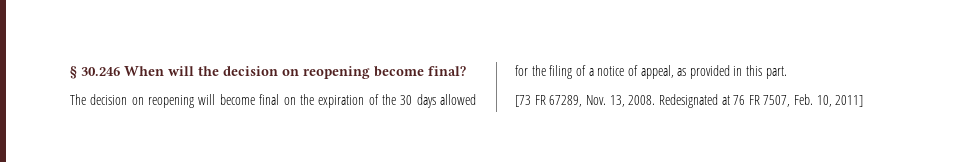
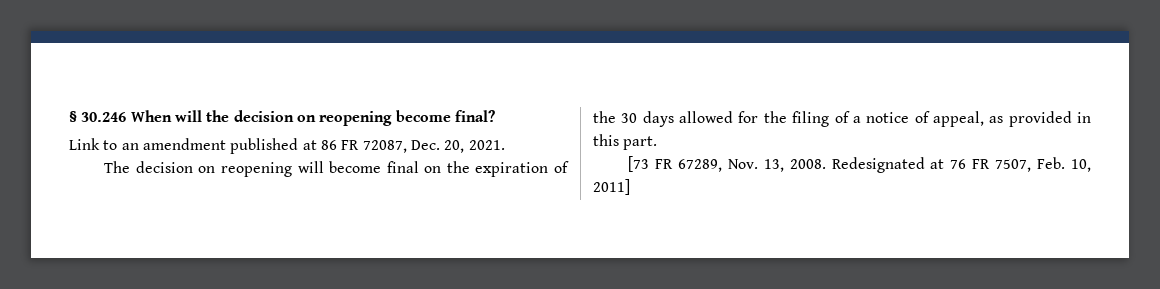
(466, 71) none -> [69,138,505,154] // Link to an amendment published at 86 FR 72087, Dec. 20, 2021.

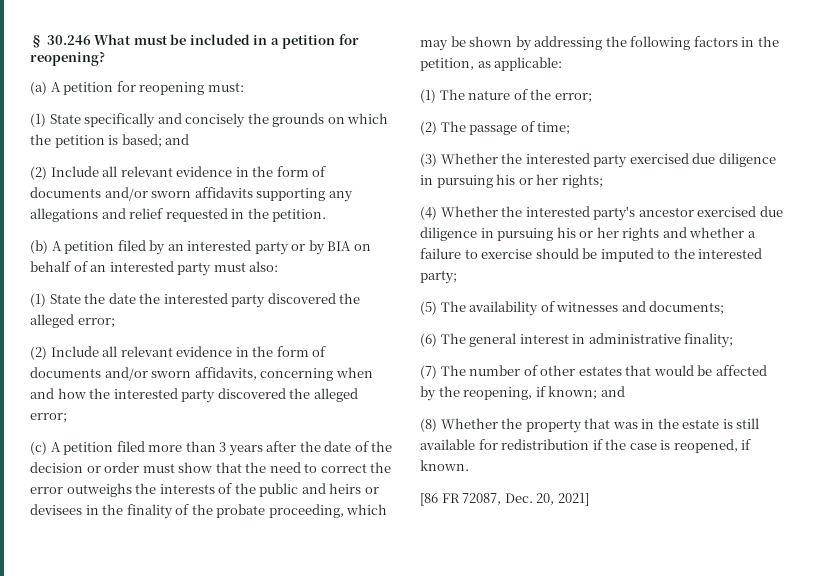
[130,110,495,126] [69,138,505,154] [104,161,569,177] [593,111,1091,127] [593,134,658,150] [628,156,1091,173] [593,179,630,195] When will the decision on reopening become final? // Link to an amendment published at 86 FR 72087, Dec. 20, 2021. // The decision on reopening will become final on the expiration of the 30 days allowed for the filing of a notice of appeal, as provided in this part. // [73 FR 67289, Nov. 13, 2008. Redesignated at 76 FR 7507, Feb. 10, 2011] -> [94,34,359,49] [30,51,105,66] [30,81,244,95] [30,113,389,128] [30,134,190,148] [30,166,327,180] [30,187,353,202] [30,208,327,222] [30,240,371,255] [30,261,279,276] [30,293,361,308] [30,314,115,328] [30,346,327,360] [30,367,373,381] [30,388,358,403] [30,413,67,423] [30,441,393,456] [30,462,392,473] [30,483,379,497] [30,504,388,519] [420,36,779,51] [420,57,563,71] [420,89,592,103] [420,121,571,135] [420,153,776,168] [420,174,603,188] [420,206,783,221] [420,227,756,241] [420,248,763,262] [420,270,457,284] [420,301,725,316] [420,333,734,348] [420,365,767,379] [420,386,625,401] [420,418,760,433] [420,439,752,453] [420,460,469,471] [420,493,589,506] What must be included in a petition for reopening? // (a) A petition for reopening must: // (1) State specifically and concisely the grounds on which the petition is based; and // (2) Include all relevant evidence in the form of documents and/or sworn affidavits supporting any allegations and relief requested in the petition. // (b) A petition filed by an interested party or by BIA on behalf of an interested party must also: // (1) State the date the interested party discovered the alleged error; // (2) Include all relevant evidence in the form of documents and/or sworn affidavits, concerning when and how the interested party discovered the alleged error; // (c) A petition filed more than 3 years after the date of the decision or order must show that the need to correct the error outweighs the interests of the public and heirs or devisees in the finality of the probate proceeding, which may be shown by addressing the following factors in the petition, as applicable: // (1) The nature of the error; // (2) The passage of time; // (3) Whether the interested party exercised due diligence in pursuing his or her rights; // (4) Whether the interested party's ancestor exercised due diligence in pursuing his or her rights and whether a failure to exercise should be imputed to the interested party; // (5) The availability of witnesses and documents; // (6) The general interest in administrative finality; // (7) The number of other estates that would be affected by the reopening, if known; and // (8) Whether the property that was in the estate is still available for redistribution if the case is reopened, if known. // [86 FR 72087, Dec. 20, 2021]

